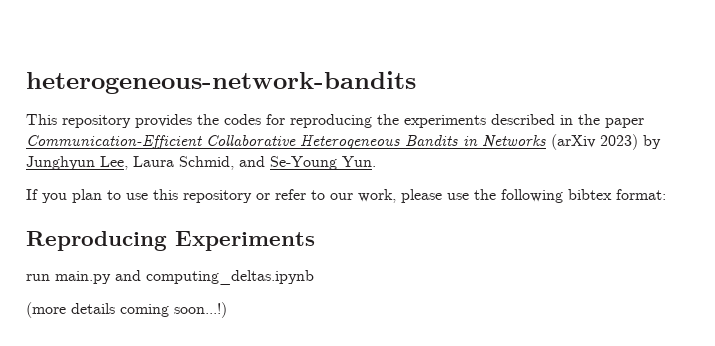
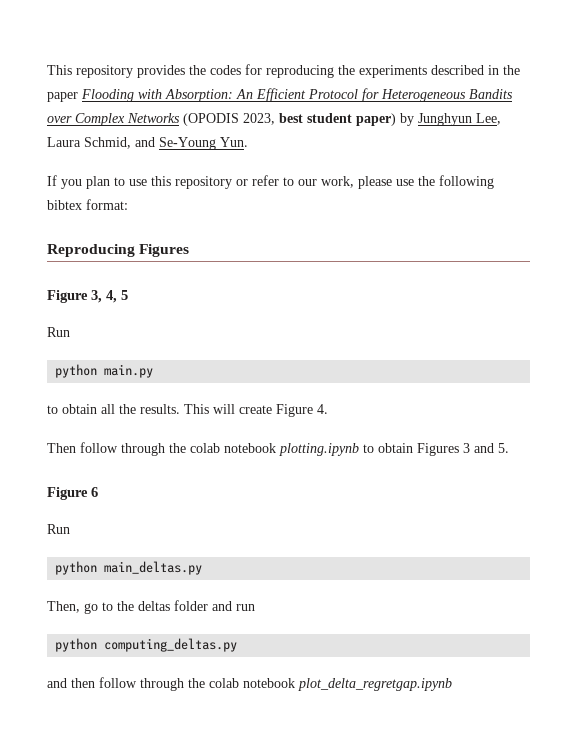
[26,71,416,94] heterogeneous-network-bandits // -> (47, 70) none
[26,134,638,150] Communication-Efficient Collaborative Heterogeneous Bandits in Networks (arXiv 2023) -> [81,88,513,102] [47,113,396,126] Flooding with Absorption: An Efficient Protocol for Heterogeneous Bandits over Complex Networks (OPODIS 2023, best student paper)
[175,231,315,251] [26,270,314,285] [26,302,227,318] Experiments // run main.py and computing_deltas.ipynb // (more details coming soon...!) -> [139,244,190,257] [47,290,128,303] [47,327,70,337] [55,364,154,378] [47,404,328,417] [47,442,509,456] [47,487,98,500] [47,524,70,534] [55,561,203,575] [47,600,255,614] [55,638,238,652] [47,677,452,691] Figures // Figure 3, 4, 5 // Run // python main.py // to obtain all the results. This will create Figure 4. // Then follow through the colab notebook plotting.ipynb to obtain Figures 3 and 5. // Figure 6 // Run // python main_deltas.py // Then, go to the deltas folder and run // python computing_deltas.py // and then follow through the colab notebook plot_delta_regretgap.ipynb

